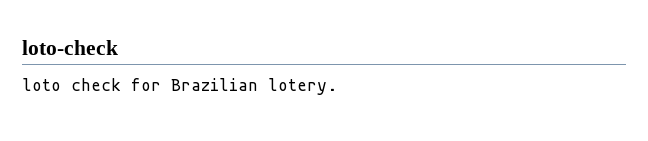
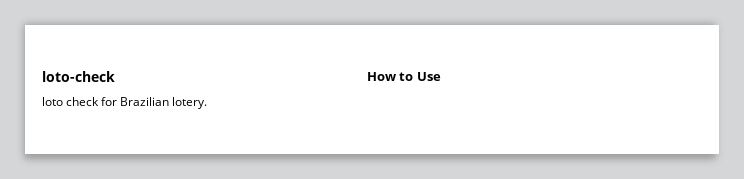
(337, 86) none -> [367,72,441,81] // How to Use

